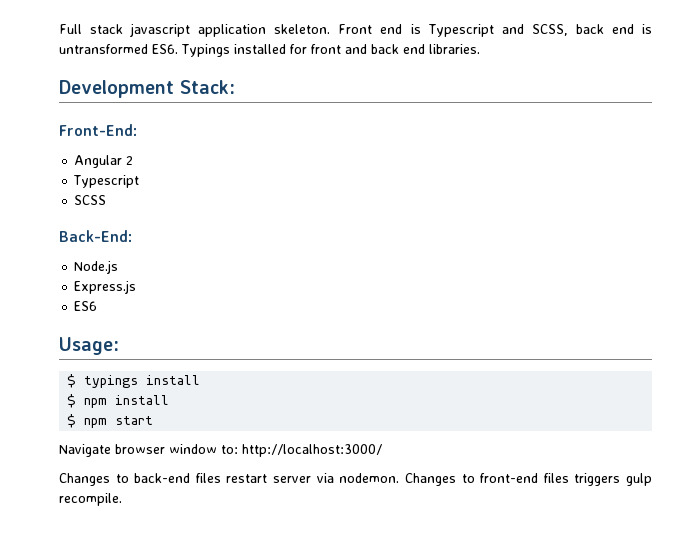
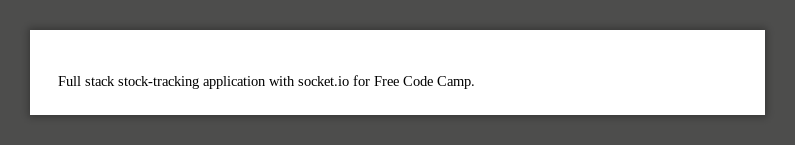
[130,23,653,37] [59,44,480,57] [59,80,235,98] [59,124,137,136] [74,155,134,168] [73,175,140,188] [74,195,107,205] [59,230,132,242] [74,260,119,274] [74,280,137,294] [74,301,98,311] [59,337,119,355] [67,374,201,388] [67,394,170,408] [67,414,154,428] [59,444,382,457] [59,473,653,486] [59,493,122,506] javascript application skeleton. Front end is Typescript and SCSS, back end is untransformed ES6. Typings installed for front and back end libraries. // Development Stack: // Front-End: // Angular 2 // Typescript // SCSS // Back-End: // Node.js // Express.js // ES6 // Usage: // $ typings install // $ npm install // $ npm start // Navigate browser window to: http://localhost:3000/ // Changes to back-end files restart server via nodemon. Changes to front-end files triggers gulp recompile. -> [118,75,475,89] stock-tracking application with socket.io for Free Code Camp.

